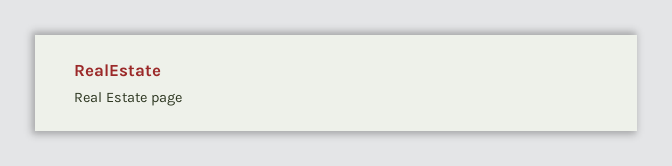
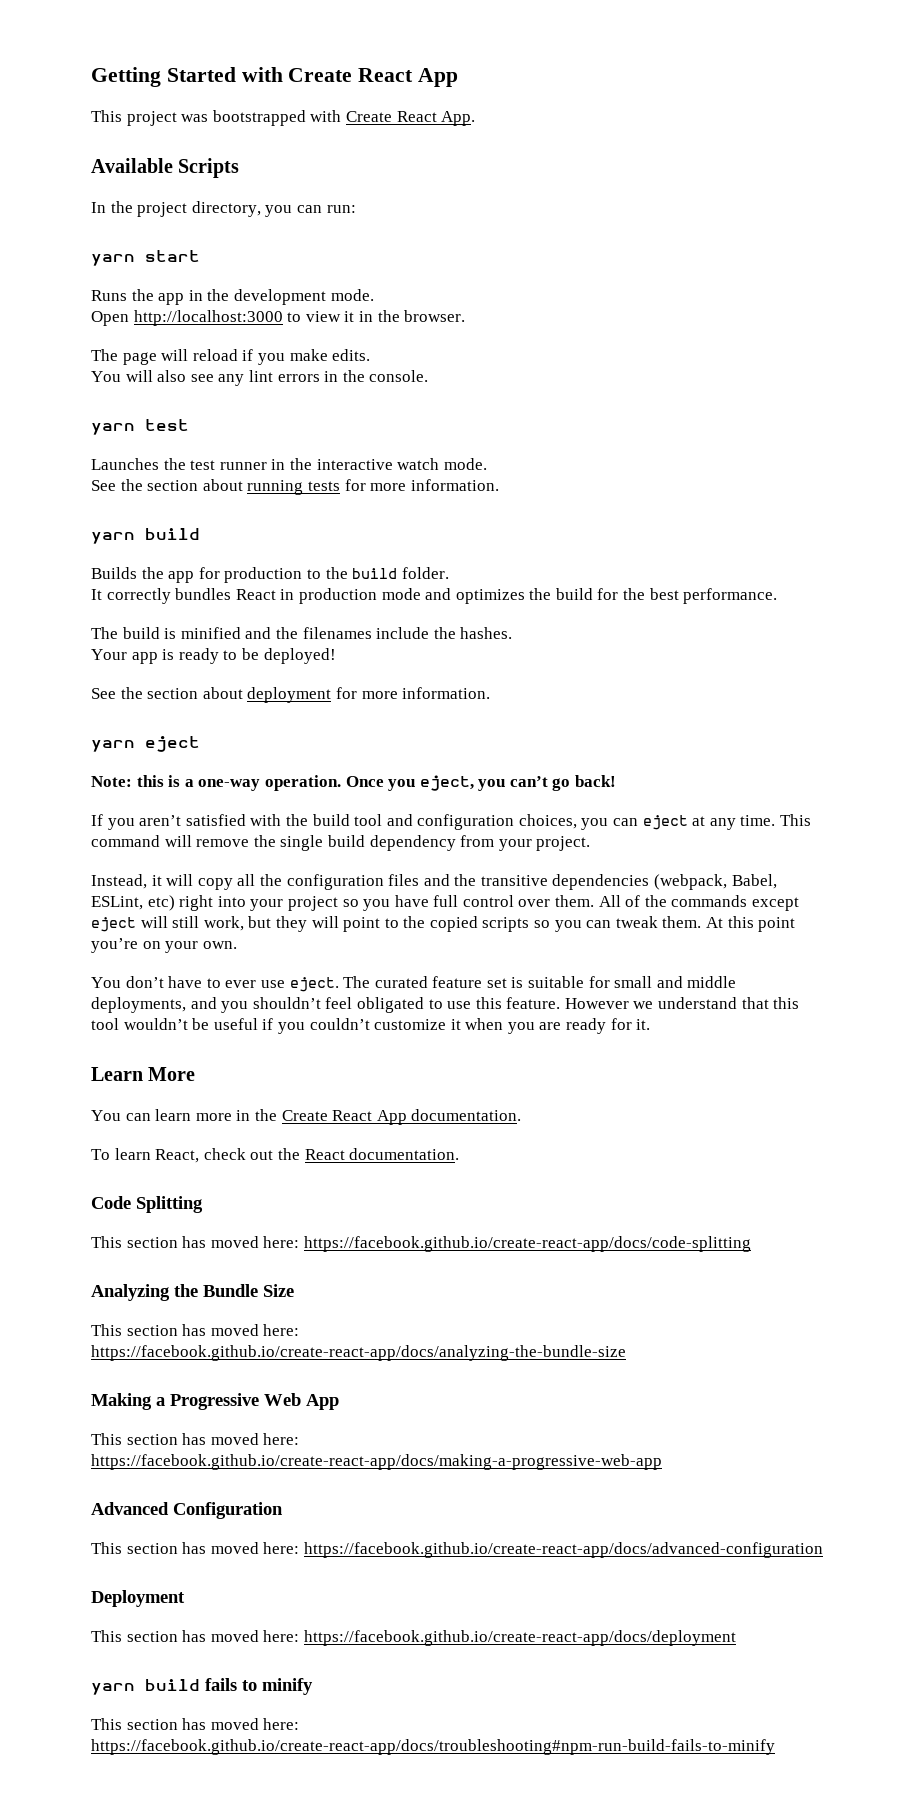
[74,64,161,77] [74,92,182,106] RealEstate // Real Estate page -> [91,67,459,87] [91,110,476,126] [91,158,240,178] [91,201,356,217] [91,250,200,266] [91,289,374,305] [91,310,466,326] [91,349,371,365] [91,370,429,386] [91,419,189,435] [91,458,487,470] [91,479,499,495] [91,528,200,544] [91,567,449,583] [91,588,778,604] [91,627,513,639] [91,648,336,664] [91,687,491,703] [91,736,200,752] [91,775,617,791] [91,814,812,830] [91,835,591,851] [91,874,777,890] [91,895,800,911] [91,916,796,932] [91,938,237,953] [91,976,737,992] [91,997,800,1013] [91,1018,651,1034] [91,1067,196,1081] [91,1109,522,1125] [91,1148,460,1163] [91,1196,203,1213] [91,1236,751,1252] [91,1284,294,1301] [91,1324,300,1336] [91,1345,626,1361] [91,1393,339,1410] [91,1433,300,1445] [91,1454,662,1470] [91,1502,283,1519] [91,1542,823,1558] [91,1590,185,1607] [91,1630,736,1646] [91,1678,313,1695] [91,1718,300,1730] [91,1739,775,1755] Getting Started with Create React App // This project was bootstrapped with Create React App. // Available Scripts // In the project directory, you can run: // yarn start // Runs the app in the development mode. // Open http://localhost:3000 to view it in the browser. // The page will reload if you make edits. // You will also see any lint errors in the console. // yarn test // Launches the test runner in the interactive watch mode. // See the section about running tests for more information. // yarn build // Builds the app for production to the build folder. // It correctly bundles React in production mode and optimizes the build for the best performance. // The build is minified and the filenames include the hashes. // Your app is ready to be deployed! // See the section about deployment for more information. // yarn eject // Note: this is a one-way operation. Once you eject, you can’t go back! // If you aren’t satisfied with the build tool and configuration choices, you can eject at any time. This command will remove the single build dependency from your project. // Instead, it will copy all the configuration files and the transitive dependencies (webpack, Babel, ESLint, etc) right into your project so you have full control over them. All of the commands except eject will still work, but they will point to the copied scripts so you can tweak them. At this point you’re on your own. // You don’t have to ever use eject. The curated feature set is suitable for small and middle deployments, and you shouldn’t feel obligated to use this feature. However we understand that this tool wouldn’t be useful if you couldn’t customize it when you are ready for it. // Learn More // You can learn more in the Create React App documentation. // To learn React, check out the React documentation. // Code Splitting // This section has moved here: https://facebook.github.io/create-react-app/docs/code-splitting // Analyzing the Bundle Size // This section has moved here: https://facebook.github.io/create-react-app/docs/analyzing-the-bundle-size // Making a Progressive Web App // This section has moved here: https://facebook.github.io/create-react-app/docs/making-a-progressive-web-app // Advanced Configuration // This section has moved here: https://facebook.github.io/create-react-app/docs/advanced-configuration // Deployment // This section has moved here: https://facebook.github.io/create-react-app/docs/deployment // yarn build fails to minify // This section has moved here: https://facebook.github.io/create-react-app/docs/troubleshooting#npm-run-build-fails-to-minify

